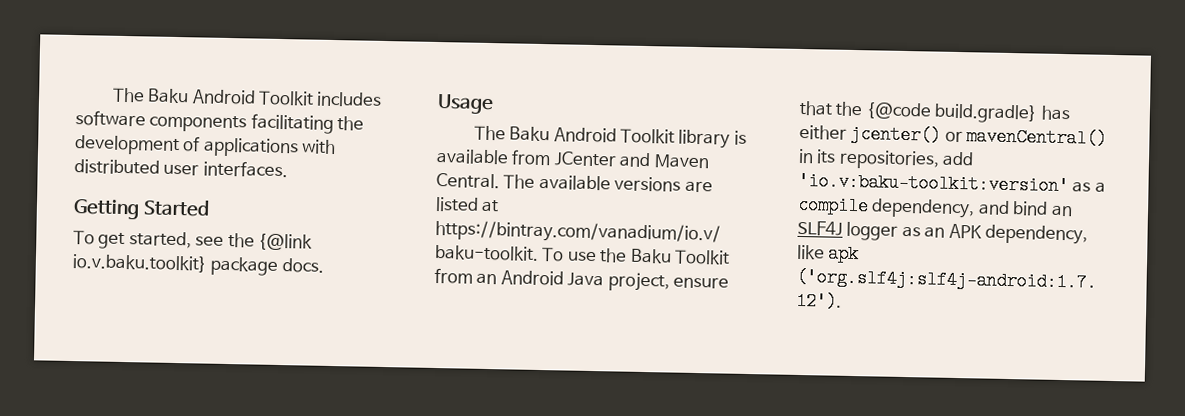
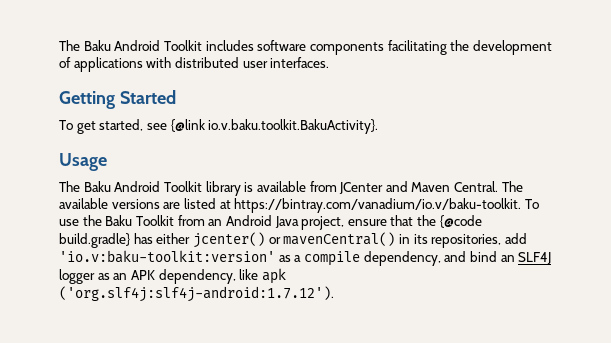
[227,232,314,251] [72,254,324,276] the {@link io.v.baku.toolkit} package docs. -> [170,119,379,134] {@link io.v.baku.toolkit.BakuActivity}.

